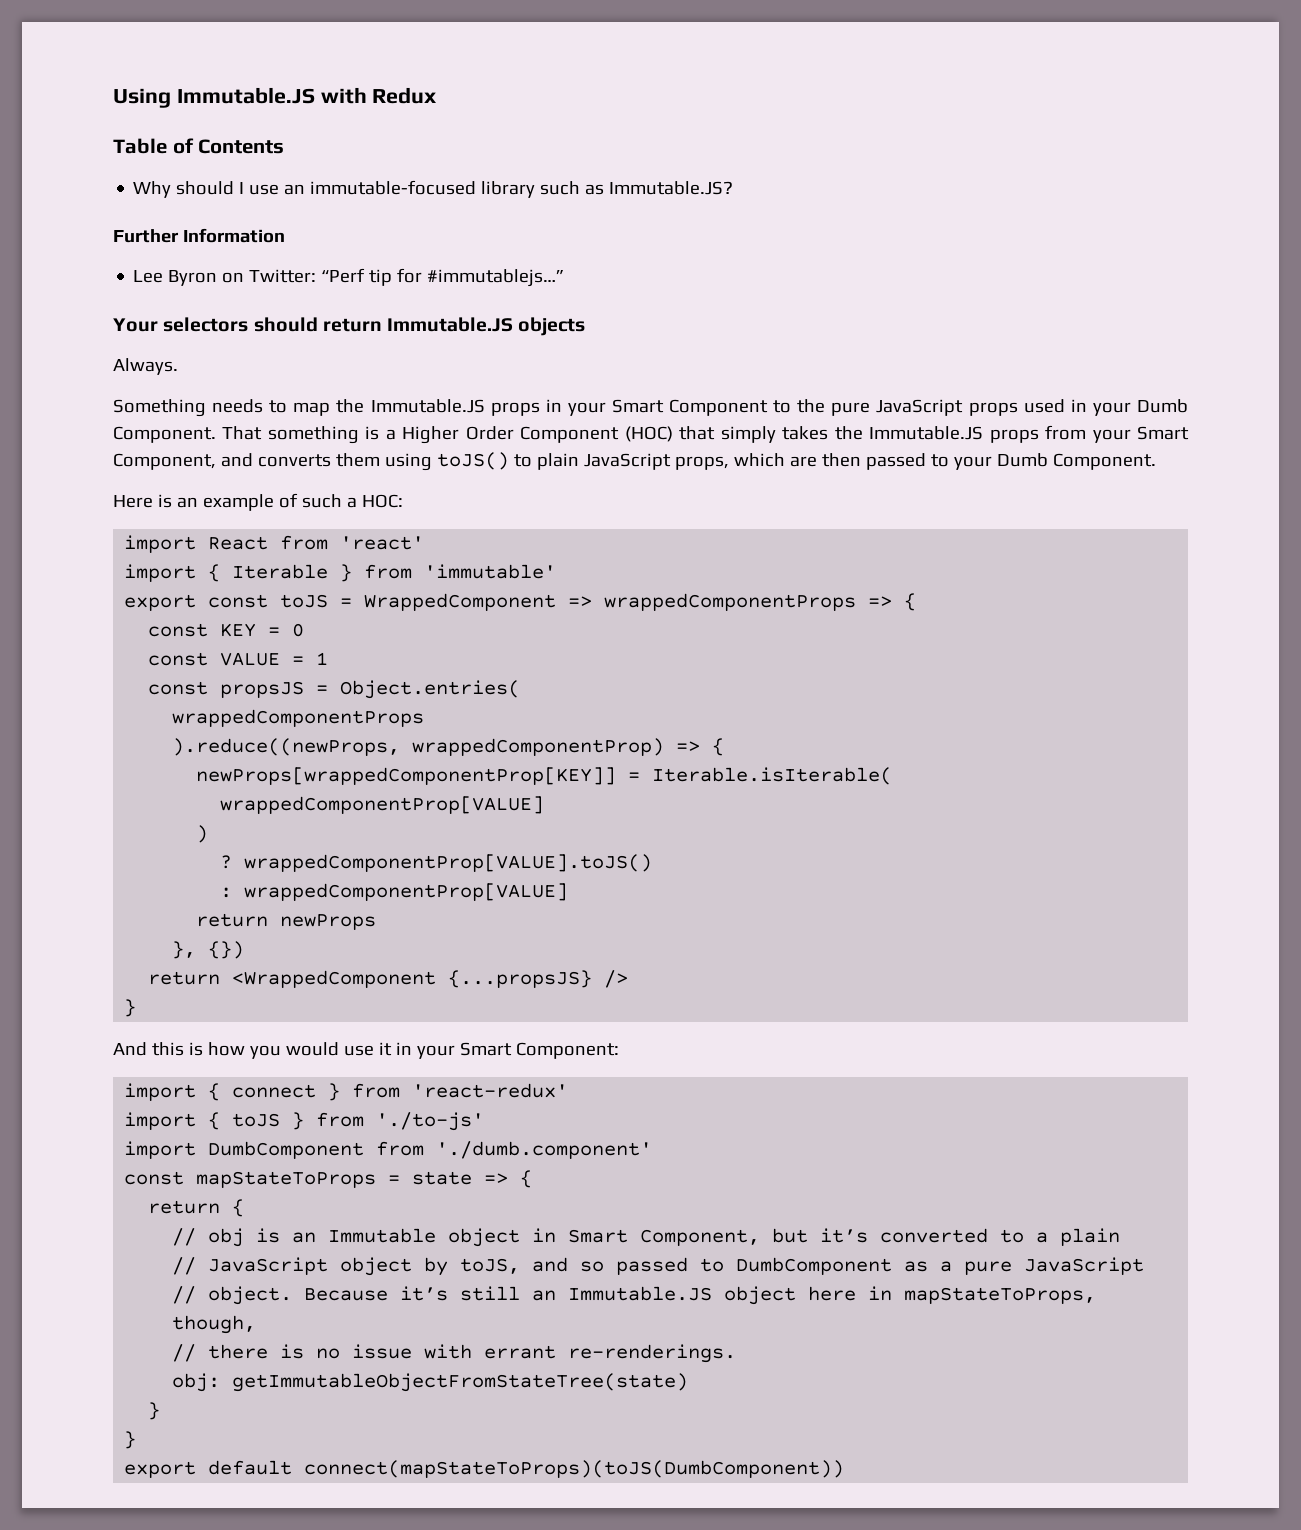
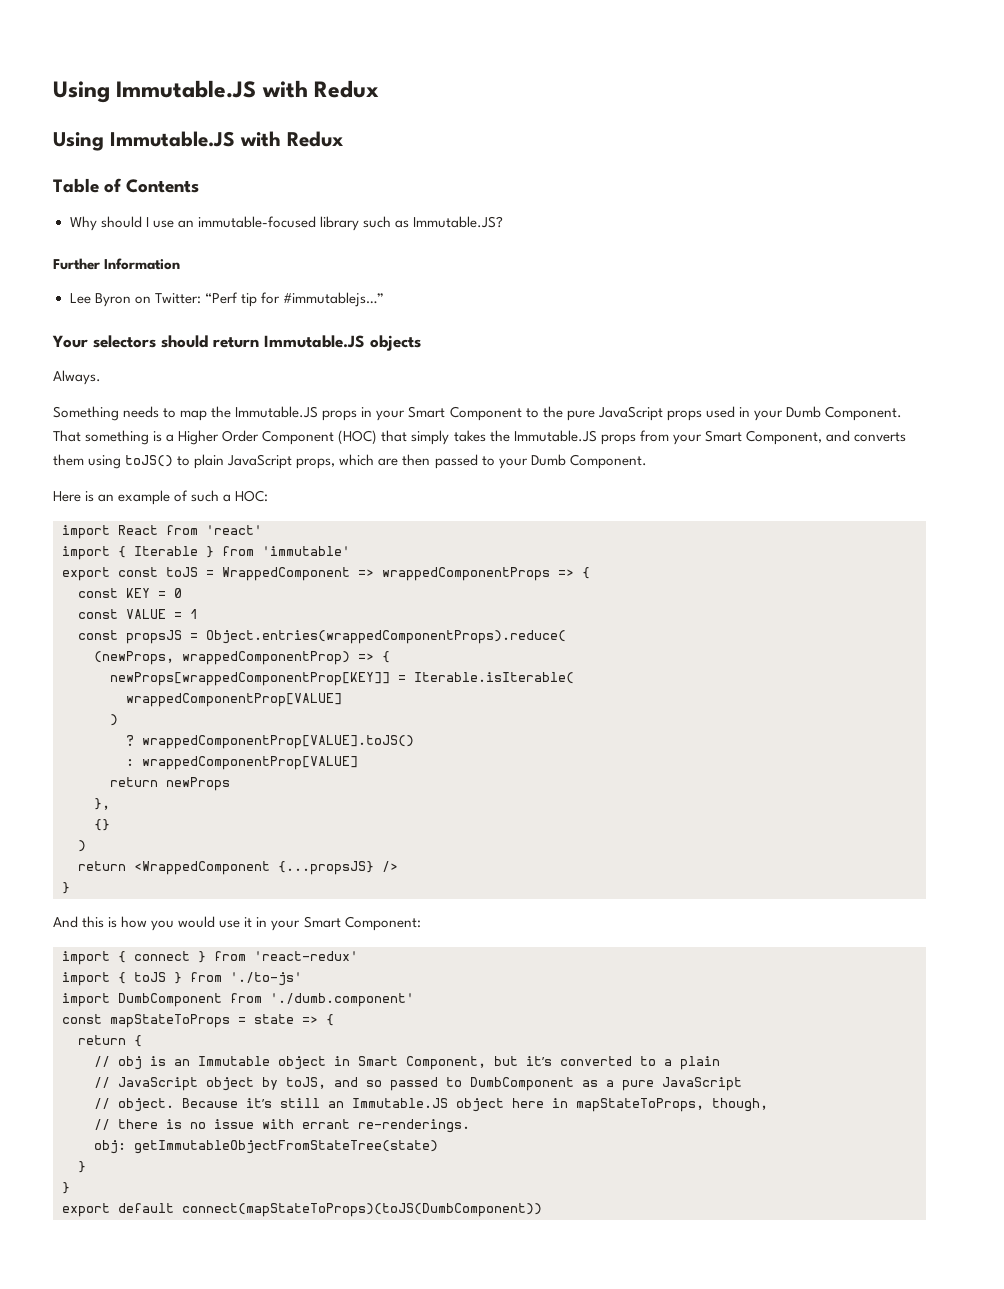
[113,87,438,108] Using Immutable.JS with Redux -> [53,80,380,103] [53,131,343,151] Using Immutable.JS with Redux // Using Immutable.JS with Redux
[340,680,521,699] [172,709,425,727] [172,738,401,756] Object.entries( // wrappedComponentProps // ).reduce((newProps, -> [206,630,566,644] [94,651,174,665] Object.entries(wrappedComponentProps).reduce( // (newProps,
[208,941,245,959] {}) -> [94,819,110,831] [78,840,86,852] // {} // )

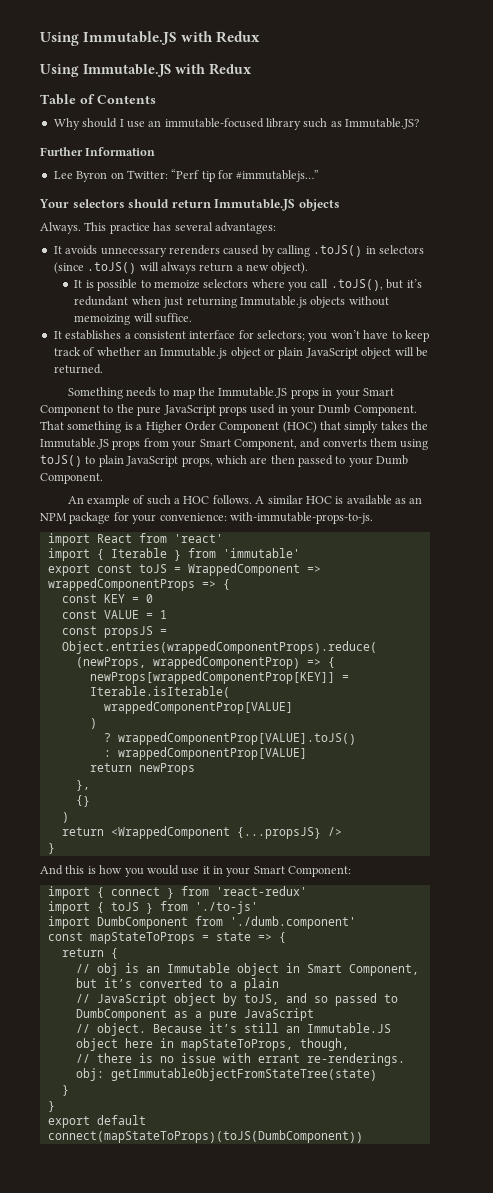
(101, 377) none -> [84,222,276,234] [53,245,425,257] [53,262,309,274] [74,279,422,291] [74,296,389,308] [74,313,193,325] [53,330,429,342] [53,347,428,359] [53,364,103,374] This practice has several advantages: // It avoids unnecessary rerenders caused by calling .toJS() in selectors (since .toJS() will always return a new object). // It is possible to memoize selectors where you call .toJS(), but it’s redundant when just returning Immutable.js objects without memoizing will suffice. // It establishes a consistent interface for selectors; you won’t have to keep track of whether an Immutable.js object or plain JavaScript object will be returned.
[53,491,115,502] Here is an -> [67,496,84,504] An
[235,490,269,502] HOC: -> [183,495,423,505] [40,512,373,524] HOC follows. A similar HOC is available as an NPM package for your convenience: with-immutable-props-to-js.

